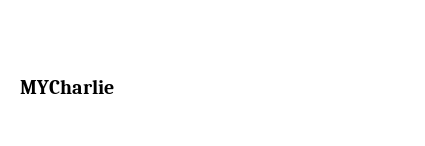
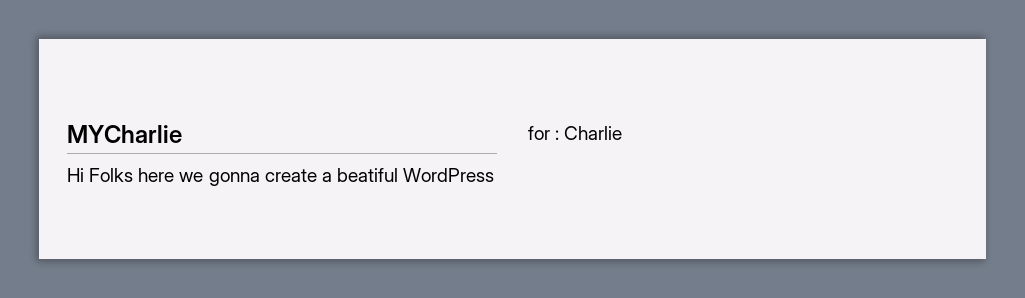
(114, 86) none -> [67,168,495,186] [528,126,623,140] // Hi Folks here we gonna create a beatiful WordPress for : Charlie

